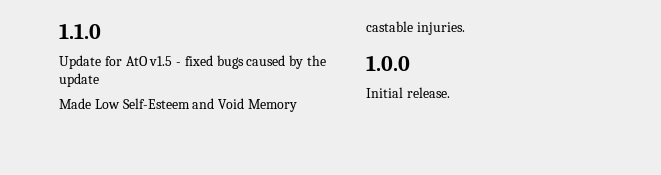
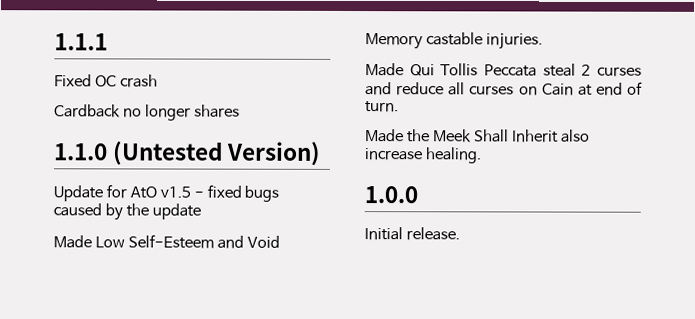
(59, 31) none -> [54,33,108,51] [54,74,158,88] [54,104,240,121] 1.1.1 // Fixed OC crash // Cardback no longer shares //
(101, 31) none -> [112,141,322,166] (Untested Version)
(465, 28) none -> [365,63,642,77] [365,81,643,96] [365,101,399,113] [365,129,590,143] [364,147,482,164] // Made Qui Tollis Peccata steal 2 curses and reduce all curses on Cain at end of turn. // Made the Meek Shall Inherit also increase healing.

